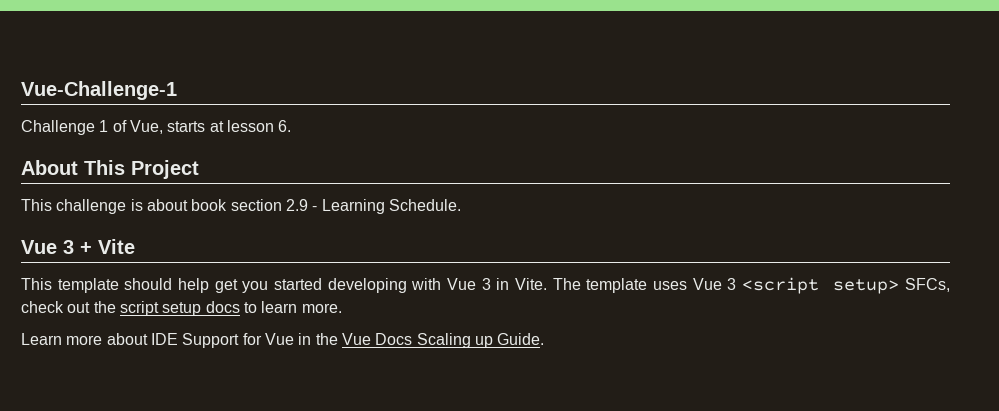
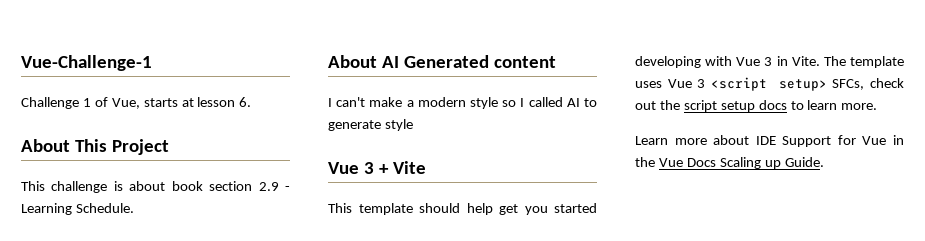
(461, 205) none -> [328,55,556,68] [328,97,597,109] [328,119,413,131] // About AI Generated content // I can't make a modern style so I called AI to generate style

